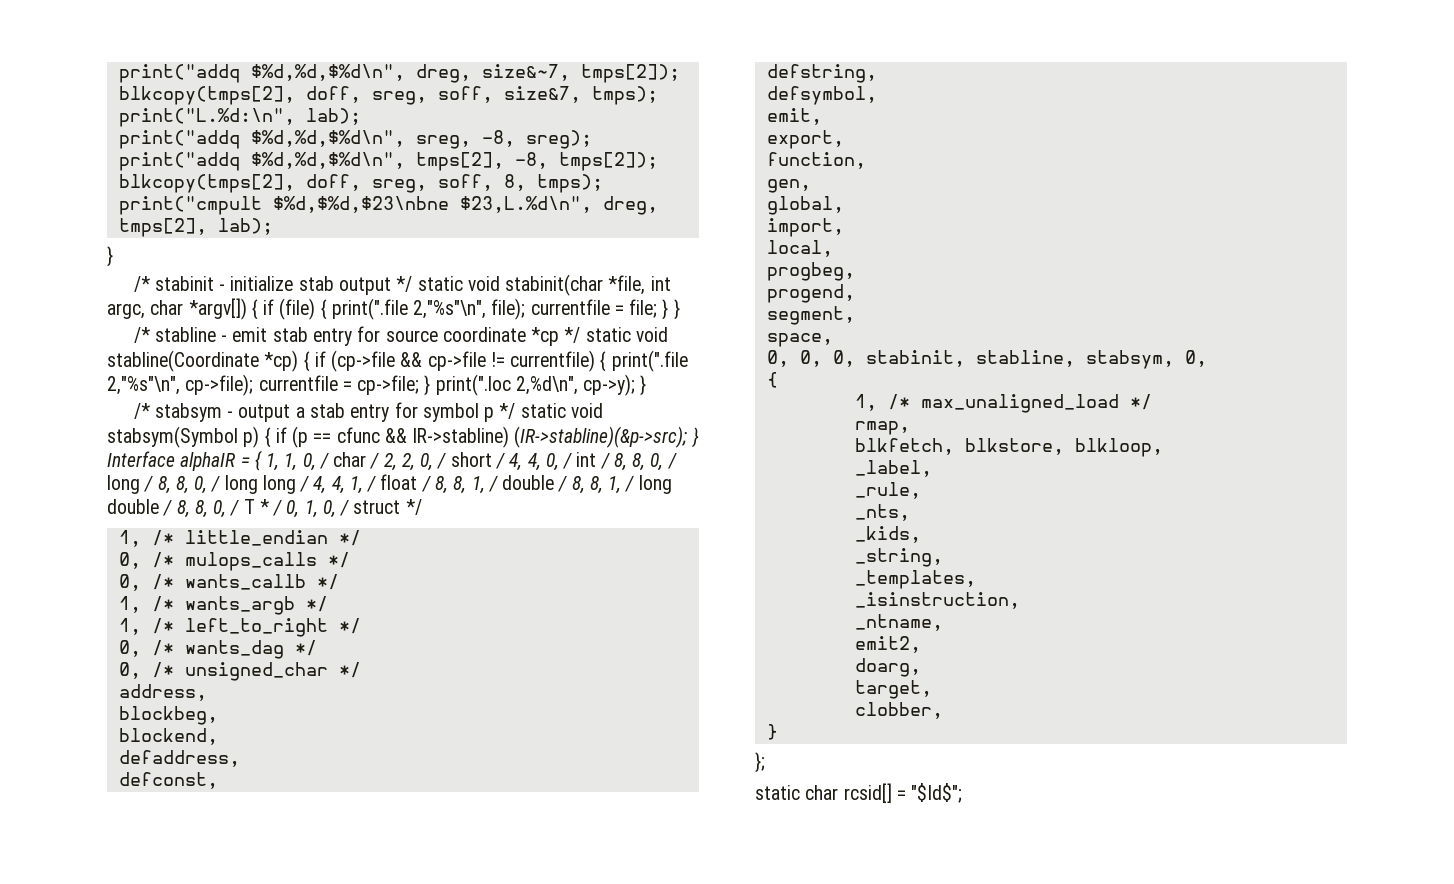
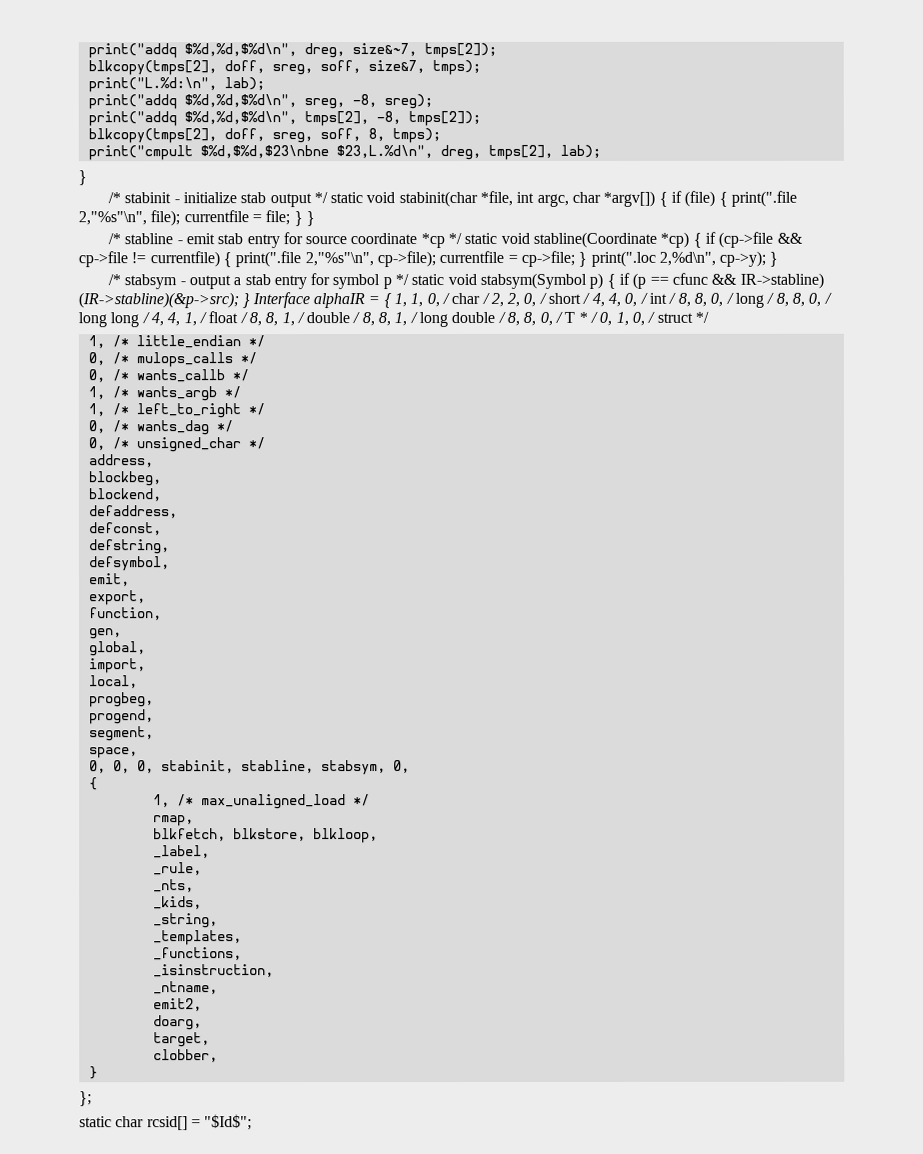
(976, 579) none -> [152,947,242,961] // _functions,

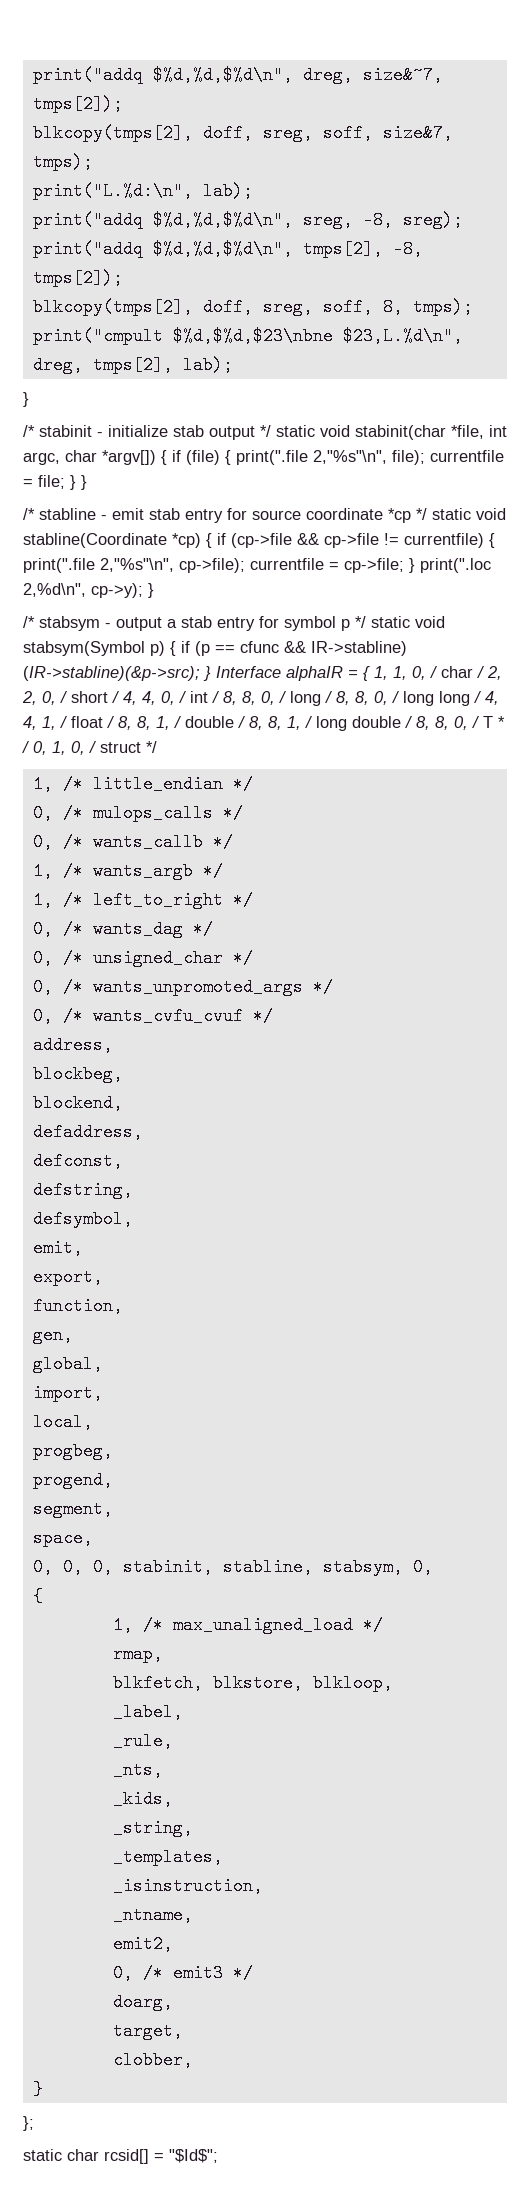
(265, 443) none -> [32,978,333,996] [32,1007,273,1025] // 0, /* wants_unpromoted_args */ // 0, /* wants_cvfu_cvuf */
[152,947,242,961] // _functions, -> (223, 1857) none
(202, 1005) none -> [112,1964,253,1982] // 0, /* emit3 */

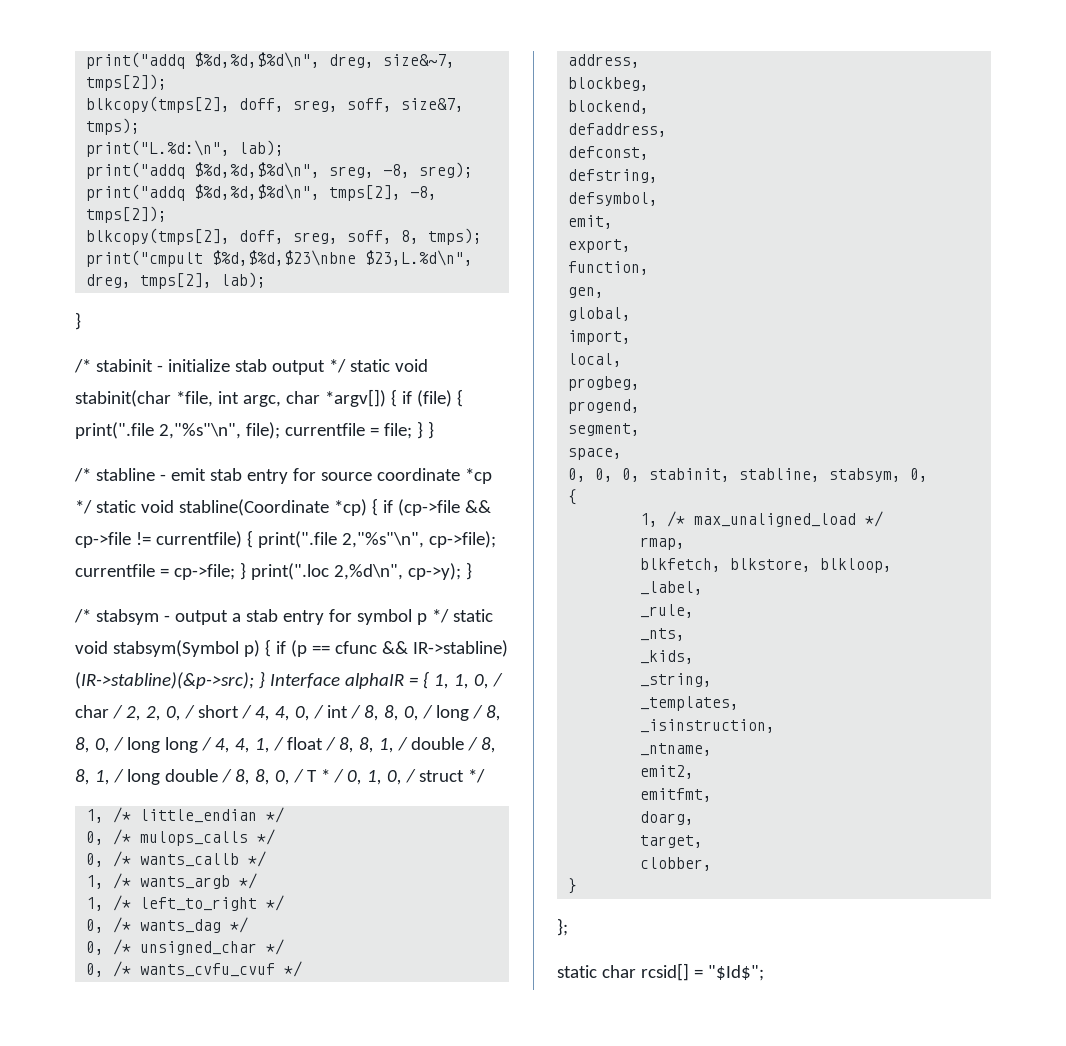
[32,978,333,996] // 0, /* wants_unpromoted_args */ -> (285, 947) none
[112,1964,253,1982] 0, /* emit3 */ -> [640,788,713,802] emitfmt,

